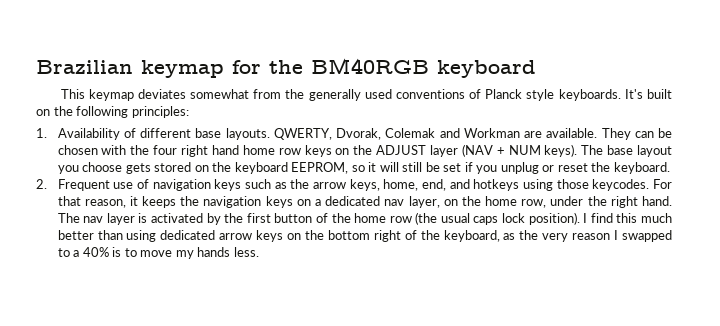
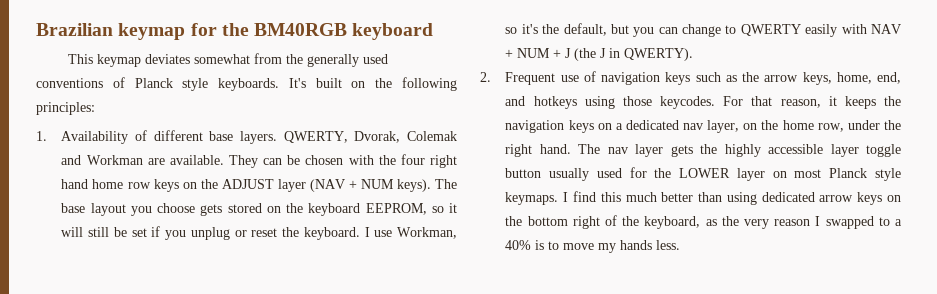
[225,128,270,140] layouts. -> [240,131,278,144] layers.
(670, 168) none -> [364,227,458,239] [505,23,901,37] [505,48,694,61] I use Workman, so it's the default, but you can change to QWERTY easily with NAV + NUM + J (the J in QWERTY).
[138,212,580,225] is activated by the first button of the home row (the usual caps lock position). -> [670,144,901,157] [505,167,901,181] [505,192,559,205] gets the highly accessible layer toggle button usually used for the LOWER layer on most Planck style keymaps.

